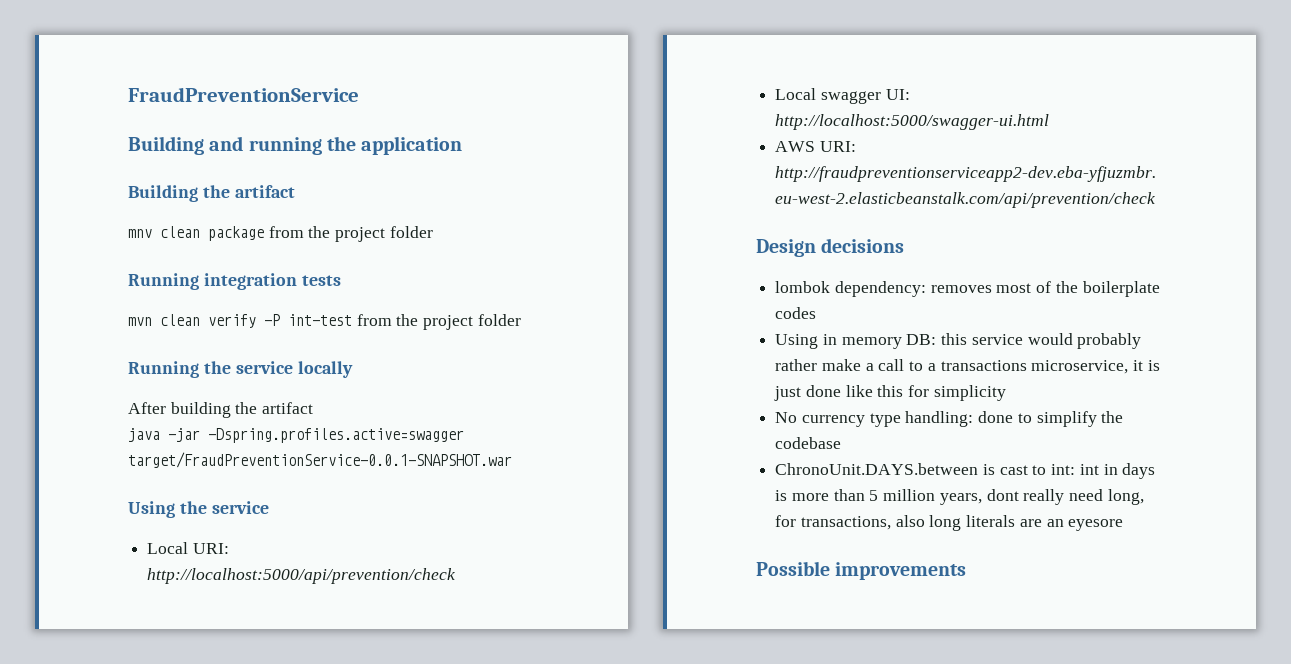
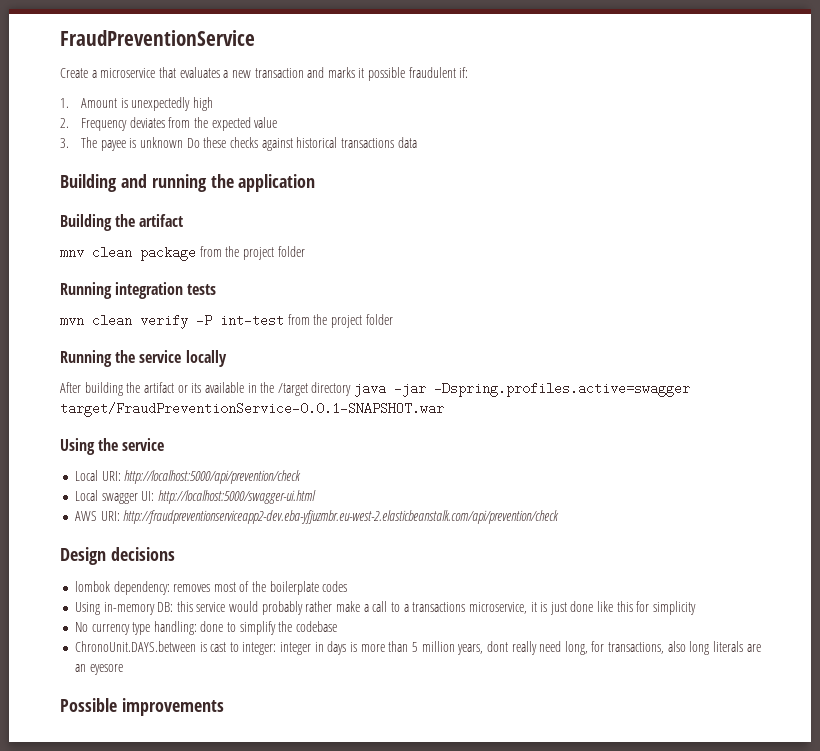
(359, 94) none -> [60,67,469,81] [60,97,214,111] [60,117,278,131] [60,137,417,151] // Create a microservice that evaluates a new transaction and marks it possible fraudulent if: // 1. Amount is unexpectedly high // 2. Frequency deviates from the expected value // 3. The payee is unknown Do these checks against historical transactions data
(314, 408) // -> [177,382,352,396] or its available in the /target directory
[822,334,902,349] in memory -> [103,602,155,615] in-memory
[1051,464,1099,475] int: int -> [242,642,312,655] integer: integer

